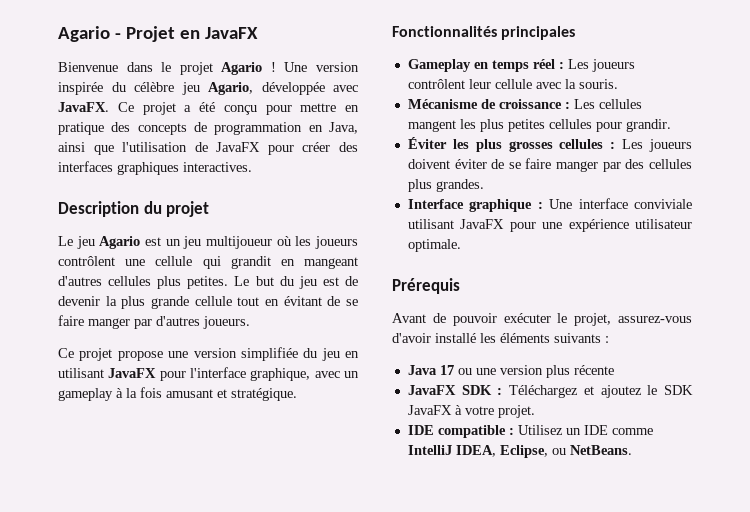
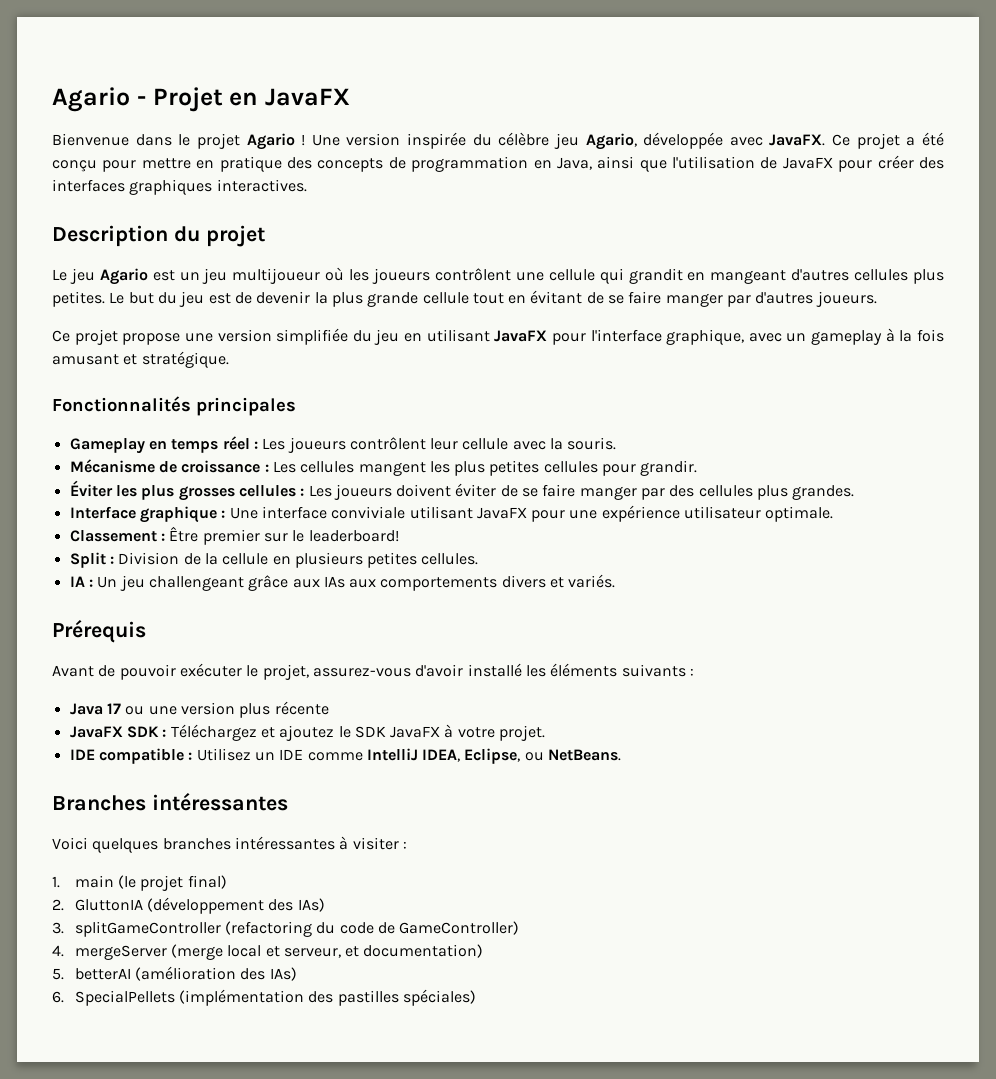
(461, 245) none -> [69,526,399,545] [69,552,479,568] [69,574,616,591] // Classement : Être premier sur le leaderboard! // Split : Division de la cellule en plusieurs petites cellules. // IA : Un jeu challengeant grâce aux IAs aux comportements divers et variés.
(632, 450) none -> [52,793,288,811] [52,836,407,853] [52,875,227,891] [52,897,325,914] [52,921,520,937] [52,944,484,960] [52,966,297,981] [52,989,476,1006] // Branches intéressantes // Voici quelques branches intéressantes à visiter : // 1. main (le projet final) // 2. GluttonIA (développement des IAs) // 3. splitGameController (refactoring du code de GameController) // 4. mergeServer (merge local et serveur, et documentation) // 5. betterAI (amélioration des IAs) // 6. SpecialPellets (implémentation des pastilles spéciales)

